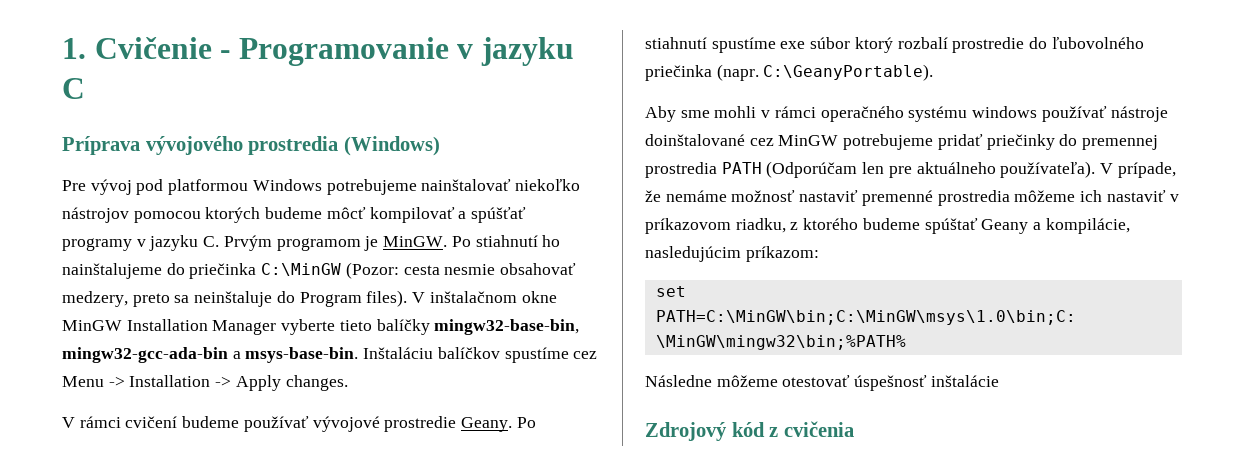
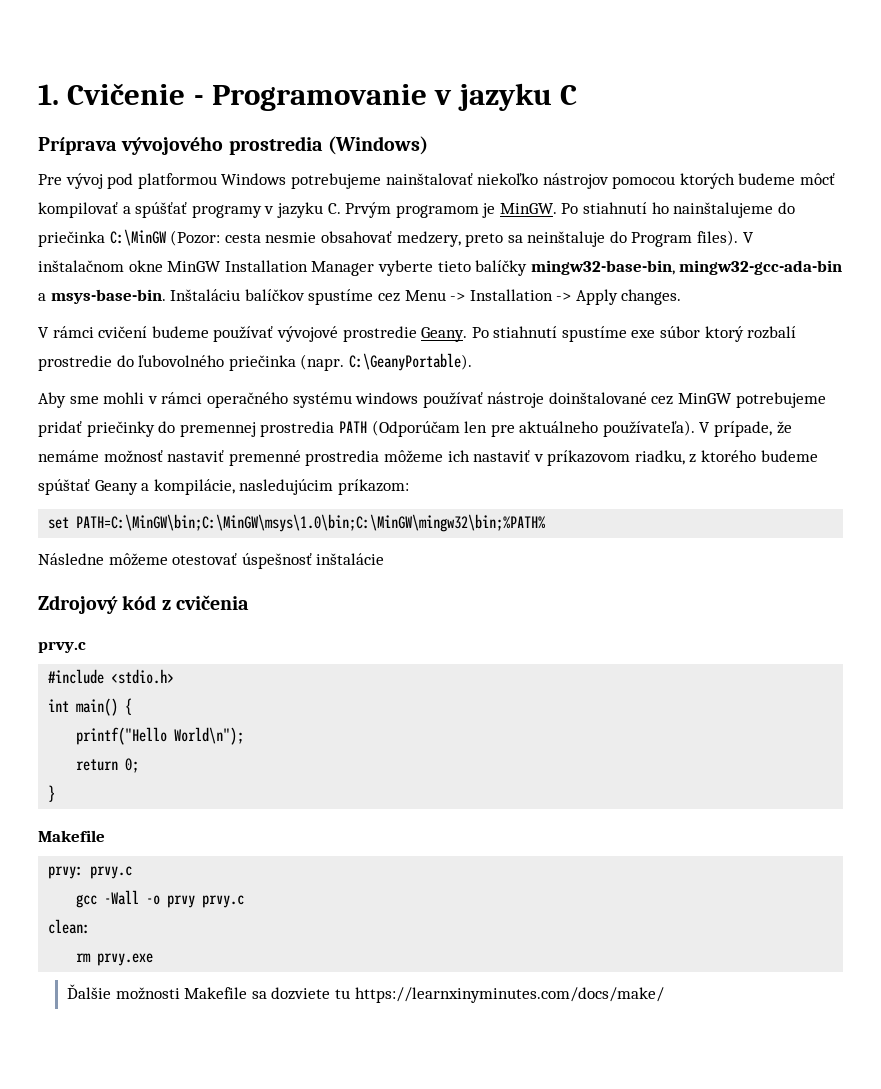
(854, 429) none -> [38,641,86,653] [48,669,175,684] [48,698,133,716] [76,727,245,745] [76,758,140,773] [48,785,56,802] [38,830,105,842] [48,866,133,879] [76,890,245,908] [48,919,91,934] [76,953,154,966] [67,984,664,1003] // prvy.c // #include <stdio.h> // int main() { // printf("Hello World\n"); // return 0; // } // Makefile // prvy: prvy.c // gcc -Wall -o prvy prvy.c // clean: // rm prvy.exe // Ďalšie možnosti Makefile sa dozviete tu https://learnxinyminutes.com/docs/make/

